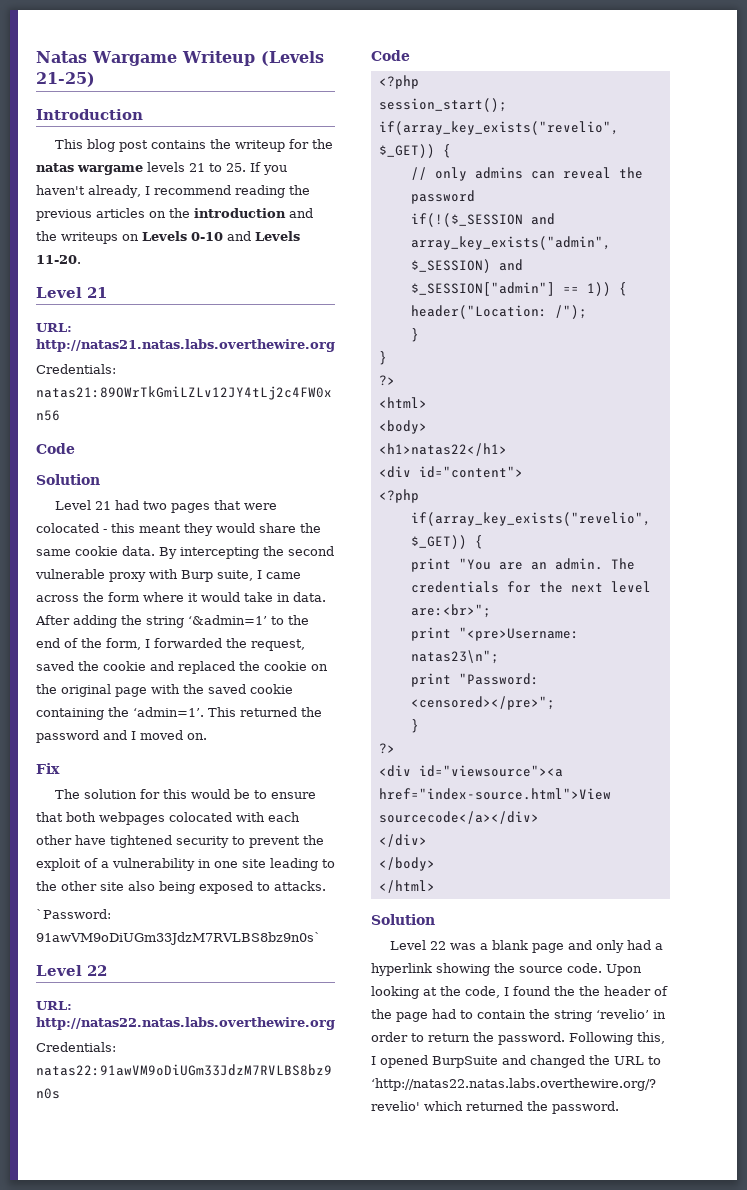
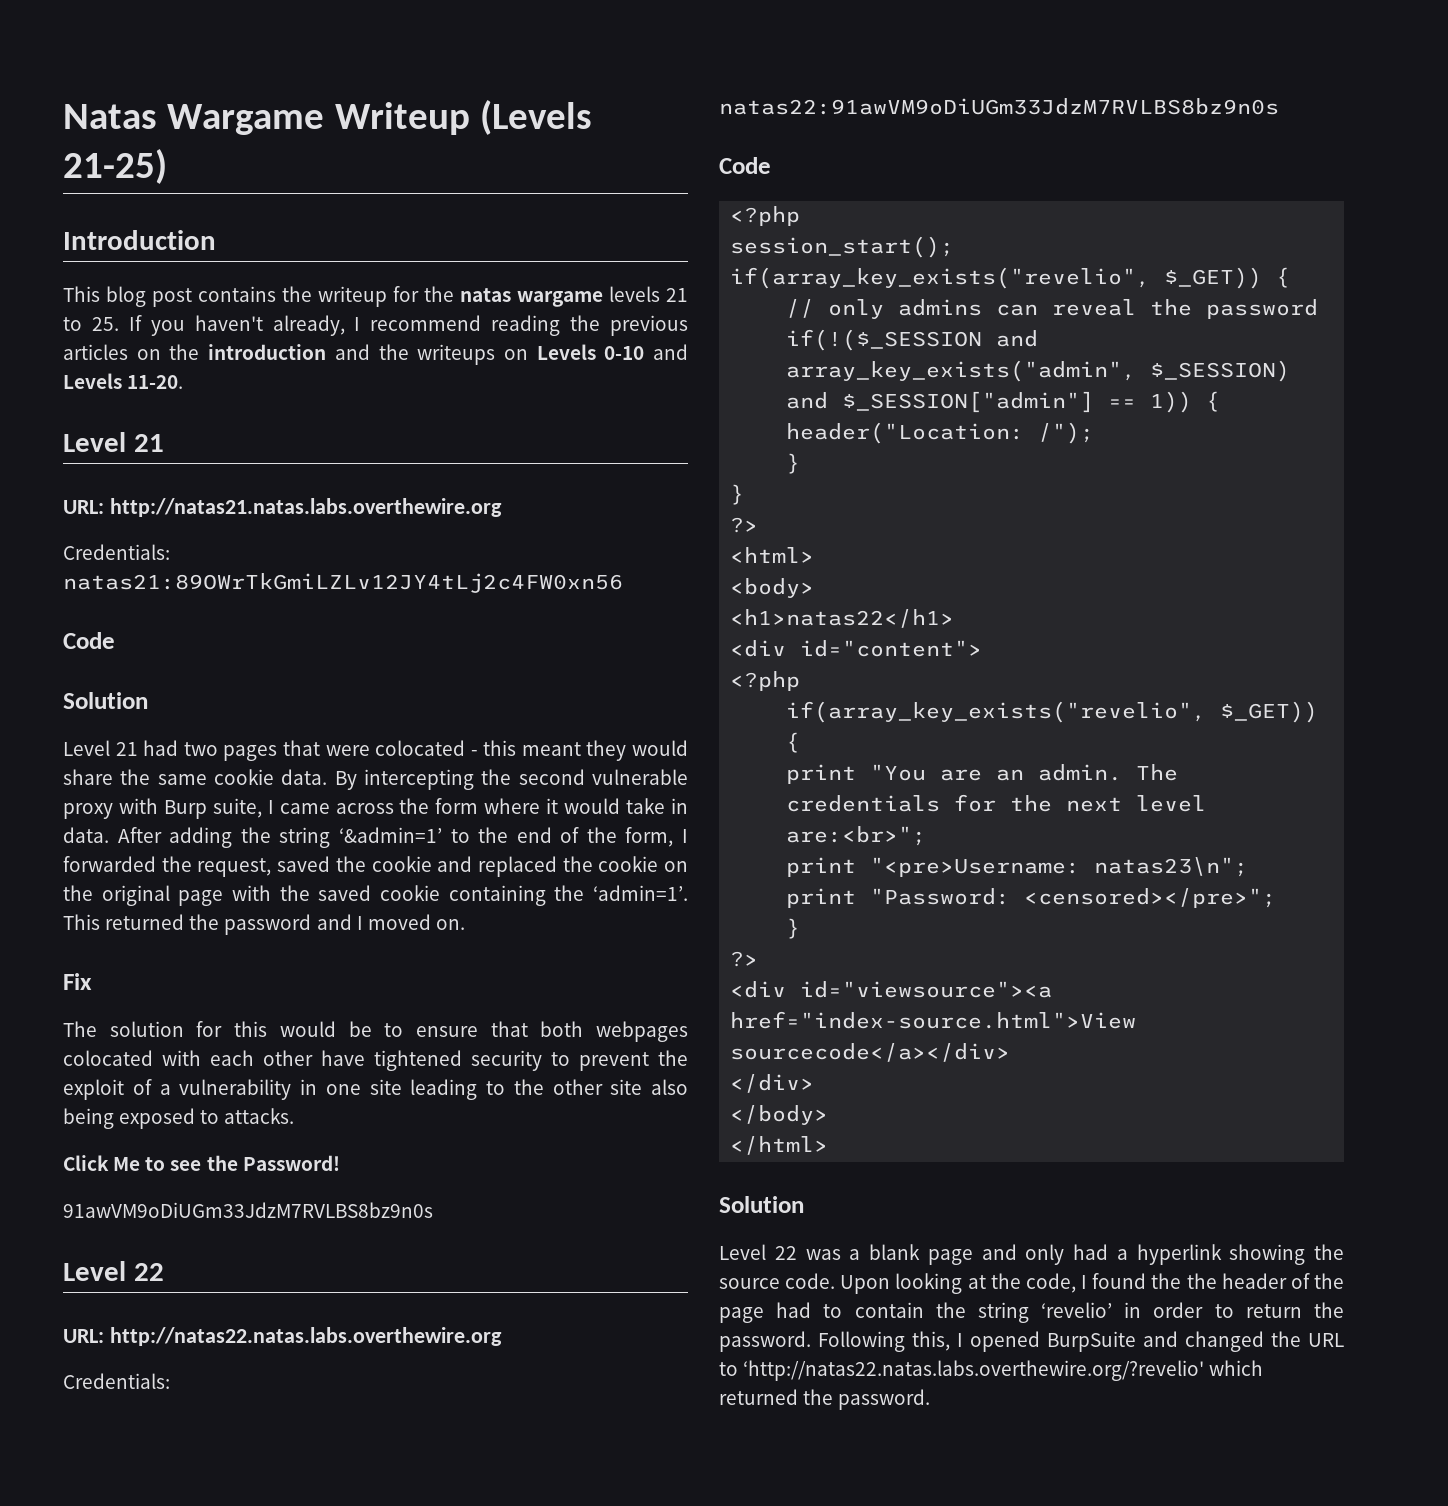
[36,909,111,919] [36,932,321,945] `Password: 91awVM9oDiUGm33JdzM7RVLBS8bz9n0s` -> [63,1155,340,1171] [63,1202,433,1218] Click Me to see the Password! // 91awVM9oDiUGm33JdzM7RVLBS8bz9n0s

